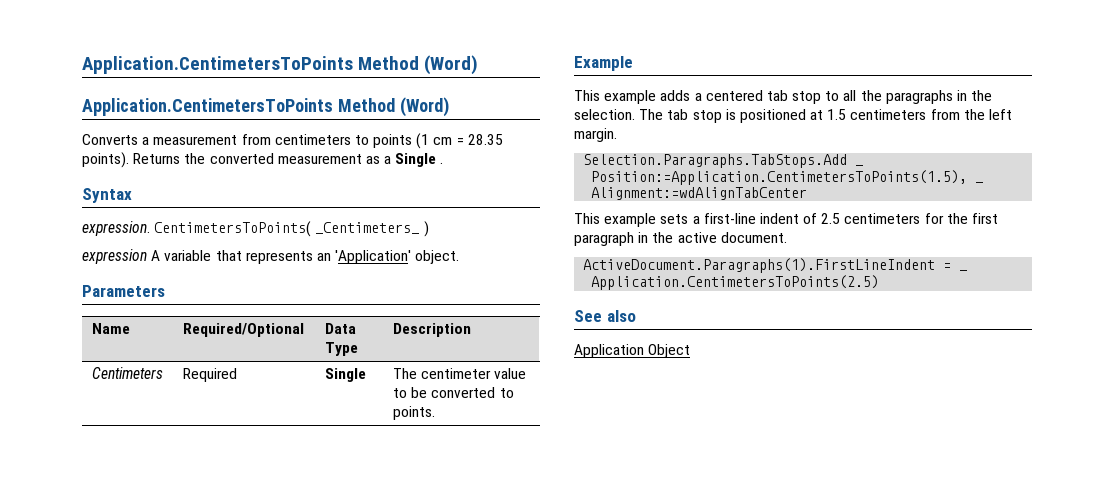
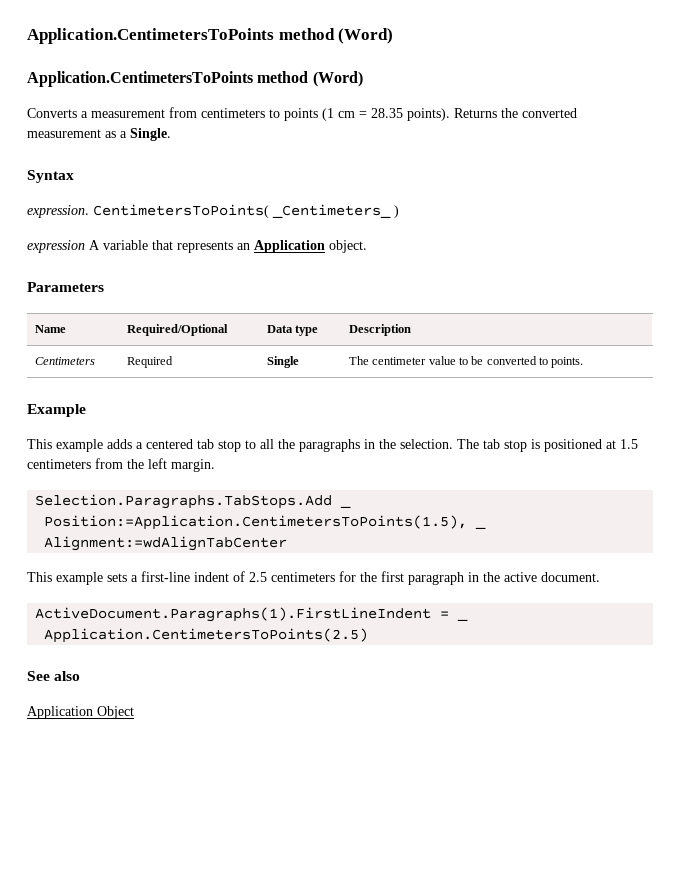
[82,56,420,74] Application.CentimetersToPoints Method -> [27,28,335,44] Application.CentimetersToPoints method
[337,98,395,112] Method -> [257,71,309,83] method
[395,153,444,167] Single . -> [130,128,171,141] Single.
[335,250,412,264] 'Application' -> [254,240,325,253] Application
[324,342,358,356] Type -> [295,325,319,336] type

